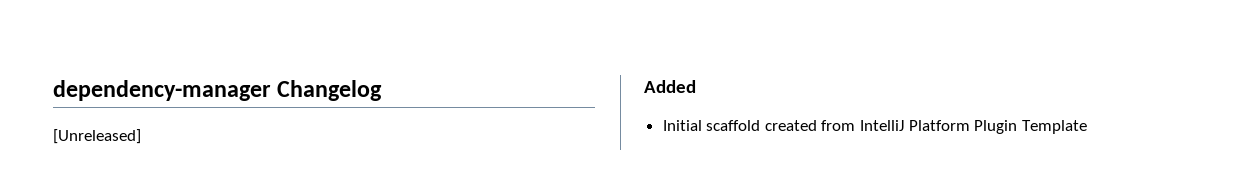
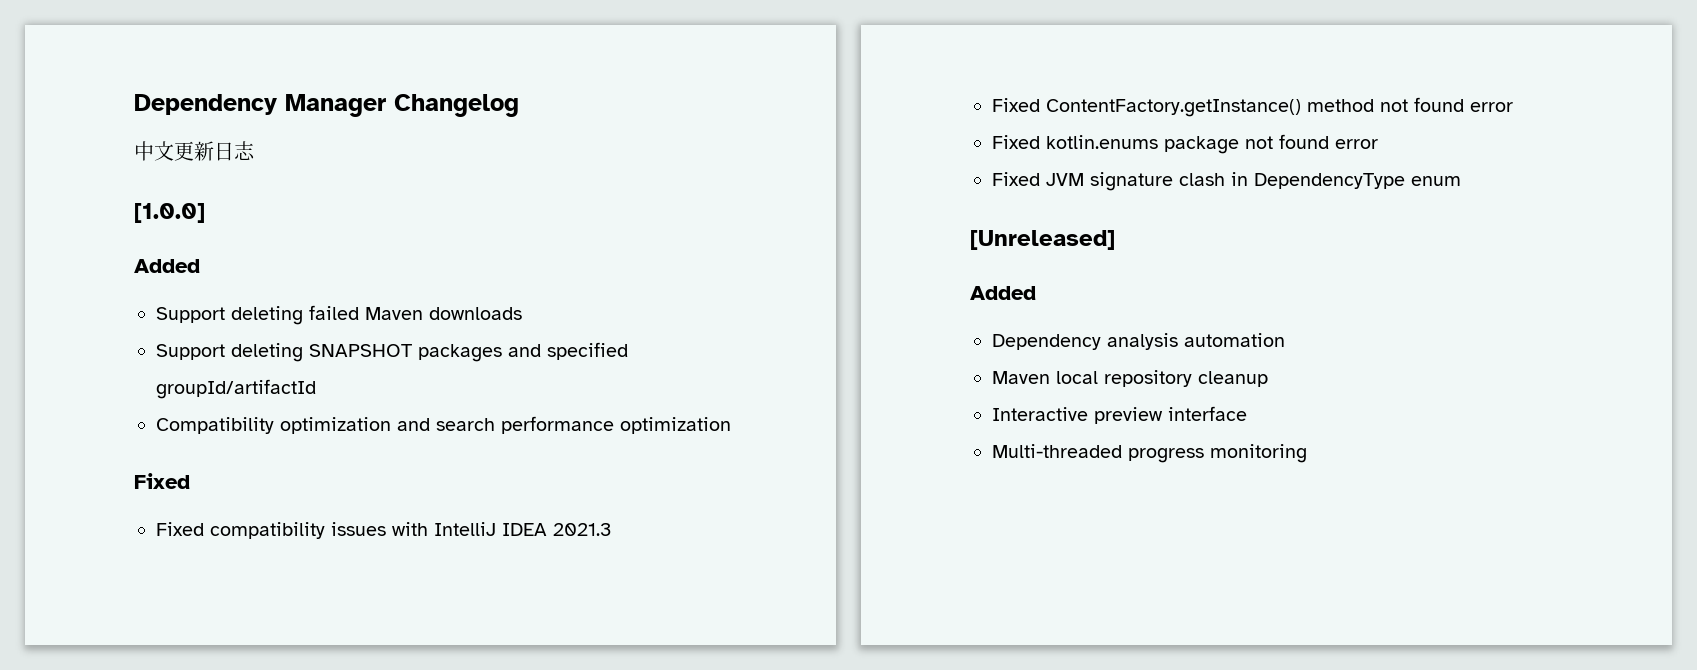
[53,80,271,101] dependency-manager -> [134,94,386,117] Dependency Manager
[53,129,141,144] [644,80,696,93] [662,120,1087,134] [Unreleased] // Added // Initial scaffold created from IntelliJ Platform Plugin Template -> [134,141,255,161] [134,203,205,223] [134,259,200,273] [156,305,522,325] [156,342,628,362] [156,379,316,399] [156,416,731,434] [134,473,190,489] [156,522,611,539] [992,97,1513,117] [992,134,1378,154] [992,172,1461,191] [970,230,1115,250] [970,286,1036,300] [992,333,1285,350] [992,370,1268,387] [992,406,1247,424] [992,444,1307,463] 中文更新日志 // [1.0.0] // Added // Support deleting failed Maven downloads // Support deleting SNAPSHOT packages and specified groupId/artifactId // Compatibility optimization and search performance optimization // Fixed // Fixed compatibility issues with IntelliJ IDEA 2021.3 // Fixed ContentFactory.getInstance() method not found error // Fixed kotlin.enums package not found error // Fixed JVM signature clash in DependencyType enum // [Unreleased] // Added // Dependency analysis automation // Maven local repository cleanup // Interactive preview interface // Multi-threaded progress monitoring

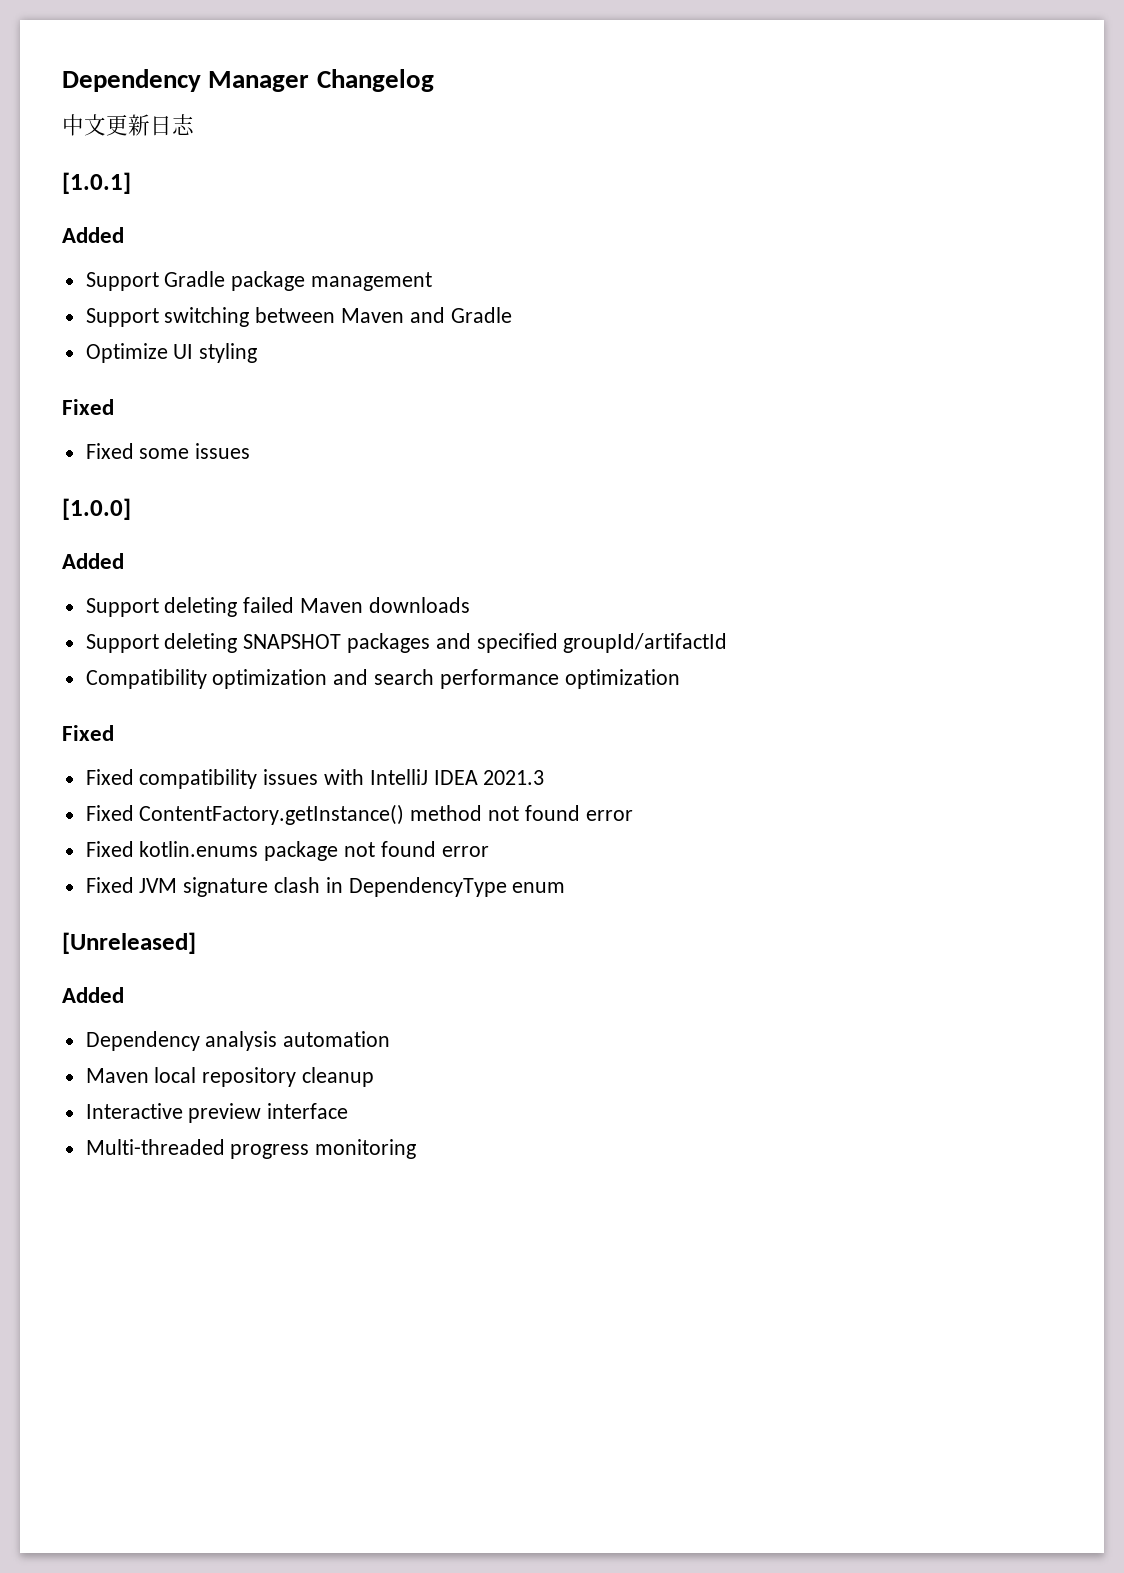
(255, 150) none -> [62,172,131,194] [62,227,124,243] [85,271,433,291] [85,307,512,327] [85,343,258,363] [62,399,114,415] [85,443,251,459] // [1.0.1] // Added // Support Gradle package management // Support switching between Maven and Gradle // Optimize UI styling // Fixed // Fixed some issues

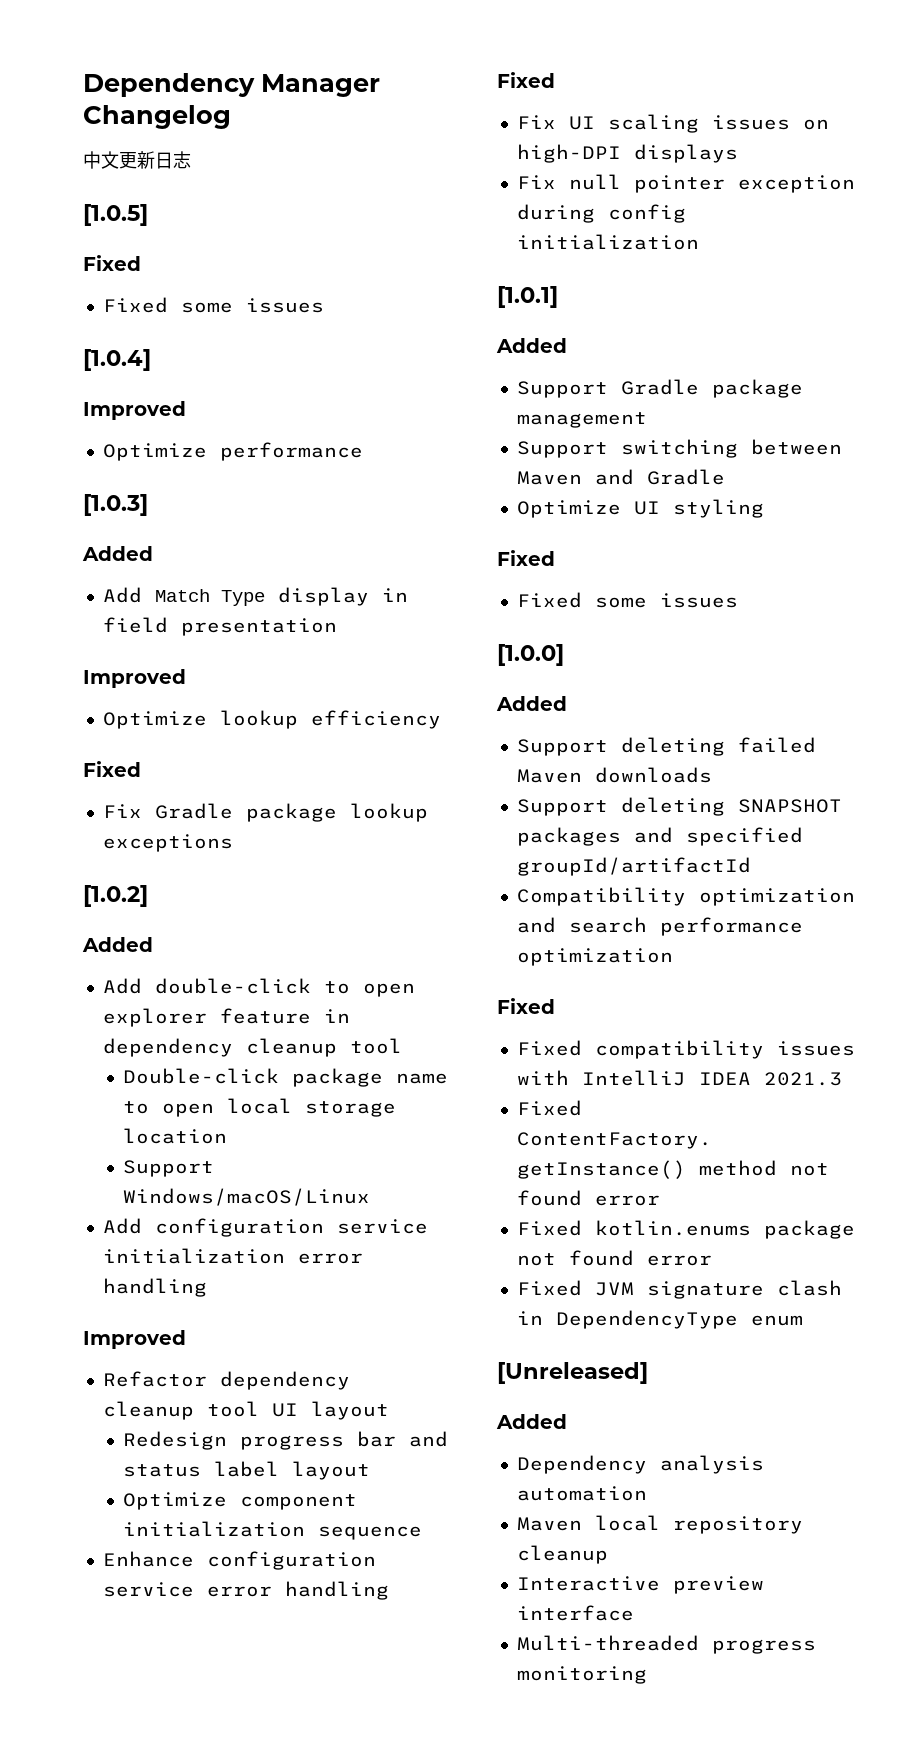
(195, 124) none -> [83,204,148,226] [83,255,141,271] [102,297,324,313] [83,349,151,371] [83,401,186,420] [102,442,363,461] [83,494,148,516] [82,546,153,561] [102,587,408,606] [102,617,337,636] [83,669,186,688] [102,710,441,729] [83,761,141,777] [102,803,428,822] [102,834,233,852] [83,885,148,907] [82,937,153,952] [102,978,415,997] [102,1008,350,1027] [102,1038,402,1057] [123,1068,449,1087] [123,1098,397,1117] [123,1128,228,1144] [123,1160,215,1177] [123,1188,371,1206] [102,1218,428,1237] [102,1248,363,1264] [102,1278,207,1297] [83,1330,186,1349] [102,1371,350,1390] [102,1401,389,1420] [123,1431,449,1450] [123,1461,371,1480] [123,1492,358,1510] [123,1521,423,1540] [102,1551,376,1570] [102,1581,389,1600] [497,72,555,88] [516,114,829,133] [516,144,738,163] [516,174,855,193] [516,204,686,223] [516,234,699,250] // [1.0.5] // Fixed // Fixed some issues // [1.0.4] // Improved // Optimize performance // [1.0.3] // Added // Add Match Type display in field presentation // Improved // Optimize lookup efficiency // Fixed // Fix Gradle package lookup exceptions // [1.0.2] // Added // Add double-click to open explorer feature in dependency cleanup tool // Double-click package name to open local storage location // Support Windows/macOS/Linux // Add configuration service initialization error handling // Improved // Refactor dependency cleanup tool UI layout // Redesign progress bar and status label layout // Optimize component initialization sequence // Enhance configuration service error handling // Fixed // Fix UI scaling issues on high-DPI displays // Fix null pointer exception during config initialization

